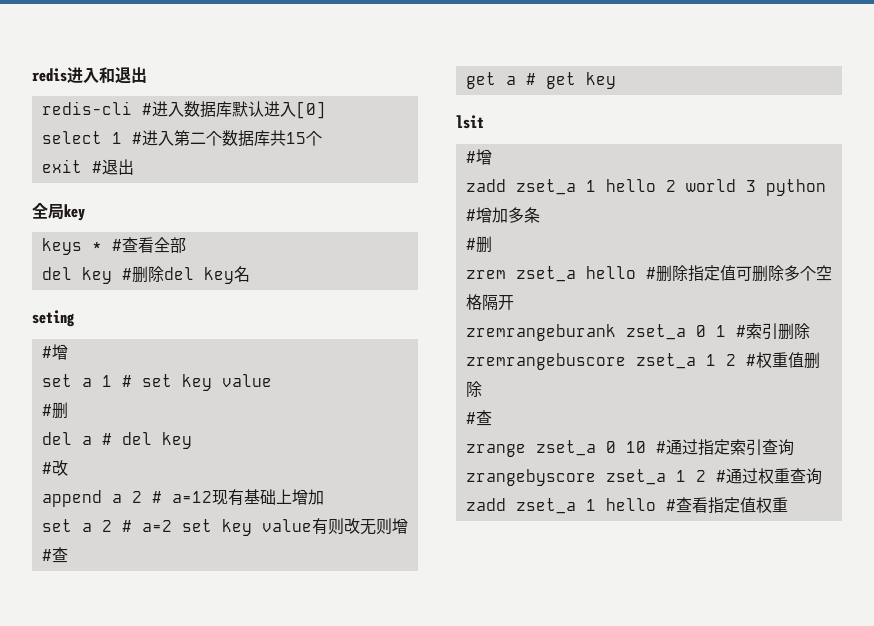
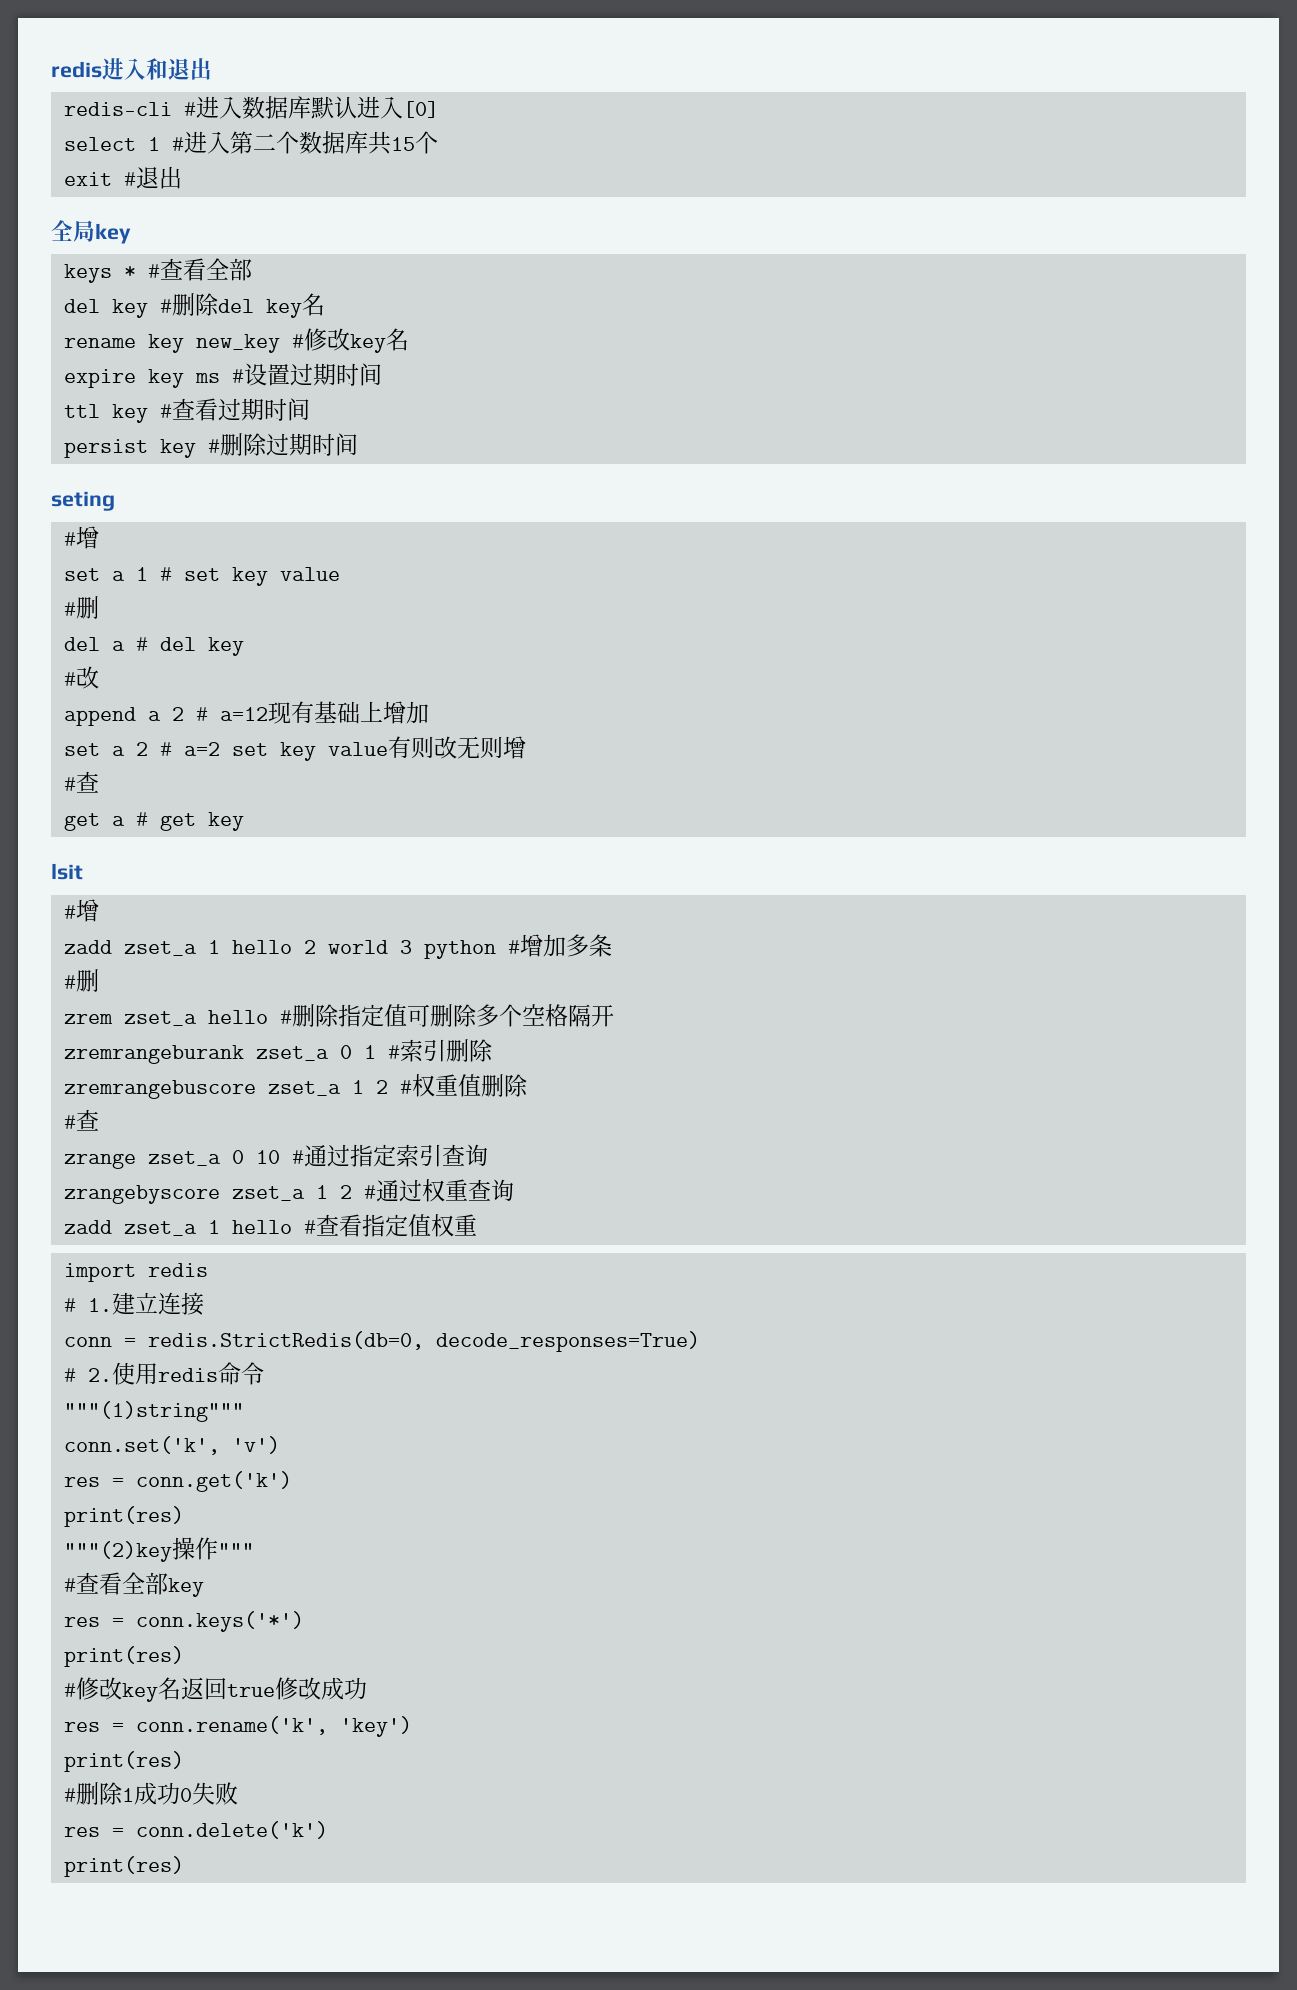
(250, 274) none -> [63,328,409,353] [63,363,382,388] [63,398,310,423] [63,433,358,458] // rename key new_key #修改key名 // expire key ms #设置过期时间 // ttl key #查看过期时间 // persist key #删除过期时间
(788, 504) none -> [63,1263,208,1282] [63,1292,204,1315] [63,1331,700,1352] [63,1362,264,1385] [63,1401,244,1422] [63,1436,280,1455] [63,1471,292,1492] [63,1506,184,1527] [63,1537,254,1562] [63,1572,204,1597] [63,1611,304,1632] [63,1646,184,1667] [63,1677,367,1702] [63,1716,412,1737] [63,1751,184,1772] [63,1782,238,1805] [63,1821,328,1839] [63,1856,184,1877] // import redis // # 1.建立连接 // conn = redis.StrictRedis(db=0, decode_responses=True) // # 2.使用redis命令 // """(1)string""" // conn.set('k', 'v') // res = conn.get('k') // print(res) // """(2)key操作""" // #查看全部key // res = conn.keys('*') // print(res) // #修改key名返回true修改成功 // res = conn.rename('k', 'key') // print(res) // #删除1成功0失败 // res = conn.delete('k') // print(res)

